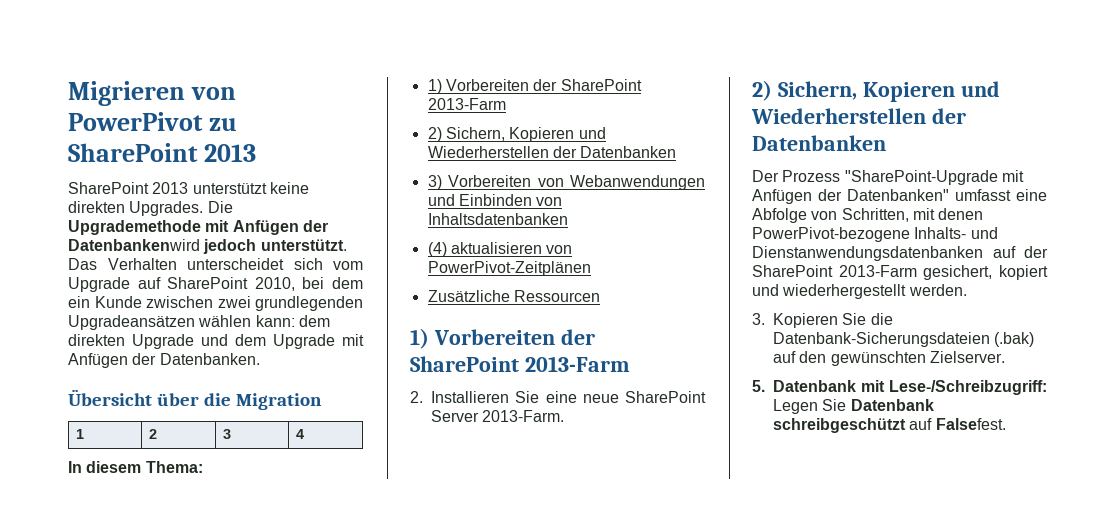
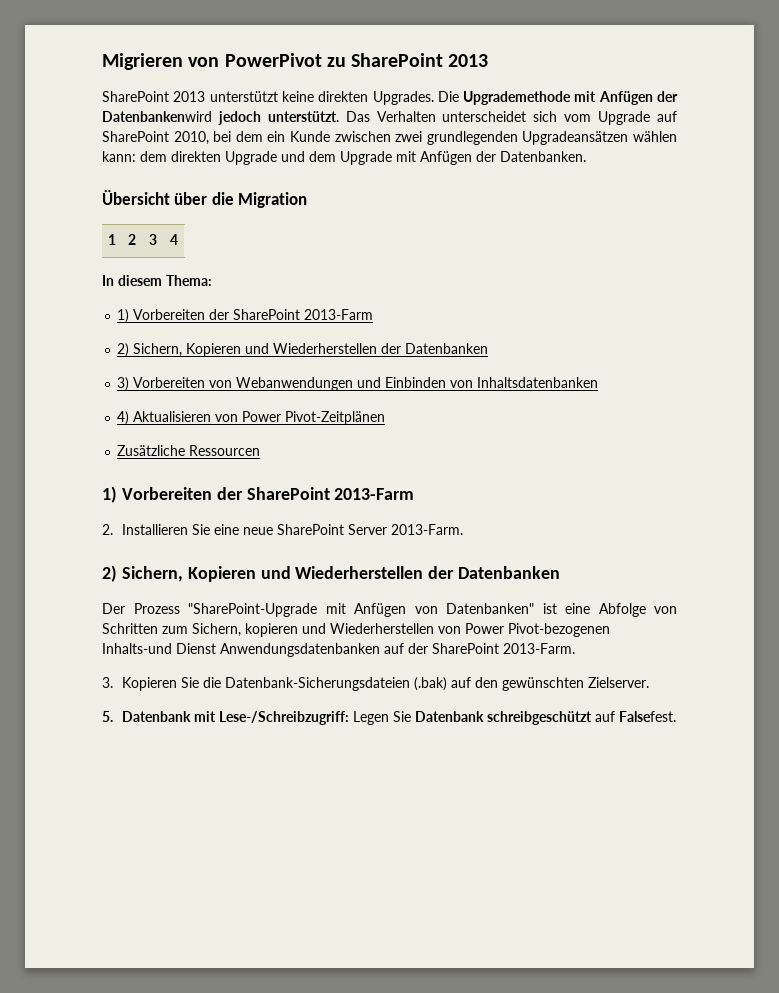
[427,242,573,257] [427,261,591,276] (4) aktualisieren von PowerPivot-Zeitplänen -> [117,411,386,425] 4) Aktualisieren von Power Pivot-Zeitplänen
[818,189,1047,201] [752,208,984,223] [752,227,998,242] [752,246,1048,261] [752,265,1048,280] [752,284,967,299] der Datenbanken" umfasst eine Abfolge von Schritten, mit denen PowerPivot-bezogene Inhalts- und Dienstanwendungsdatenbanken auf der SharePoint 2013-Farm gesichert, kopiert und wiederhergestellt werden. -> [414,603,677,617] [102,623,610,637] [102,643,575,657] von Datenbanken" ist eine Abfolge von Schritten zum Sichern, kopieren und Wiederherstellen von Power Pivot-bezogenen Inhalts-und Dienst Anwendungsdatenbanken auf der SharePoint 2013-Farm.

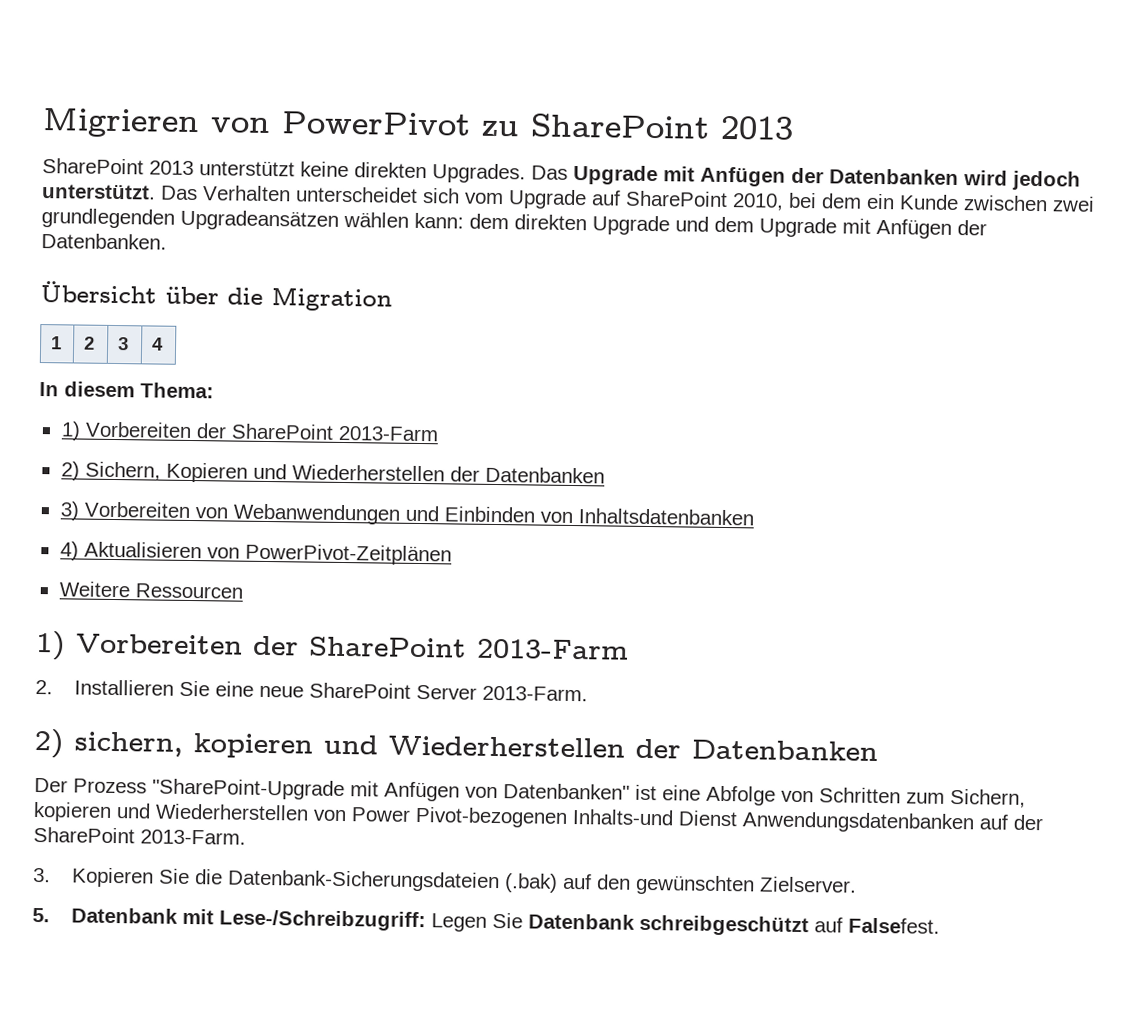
[437,91,678,105] [102,111,212,122] Die Upgrademethode mit Anfügen der Datenbankenwird -> [531,164,1008,187] Das Upgrade mit Anfügen der Datenbanken wird
[242,411,386,425] [117,445,186,456] Power Pivot-Zeitplänen // Zusätzliche -> [244,543,452,566] [58,581,130,598] PowerPivot-Zeitplänen // Weitere
[121,566,256,582] Sichern, Kopieren -> [74,731,313,759] sichern, kopieren

